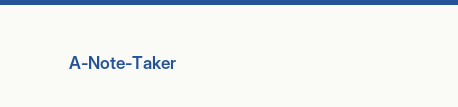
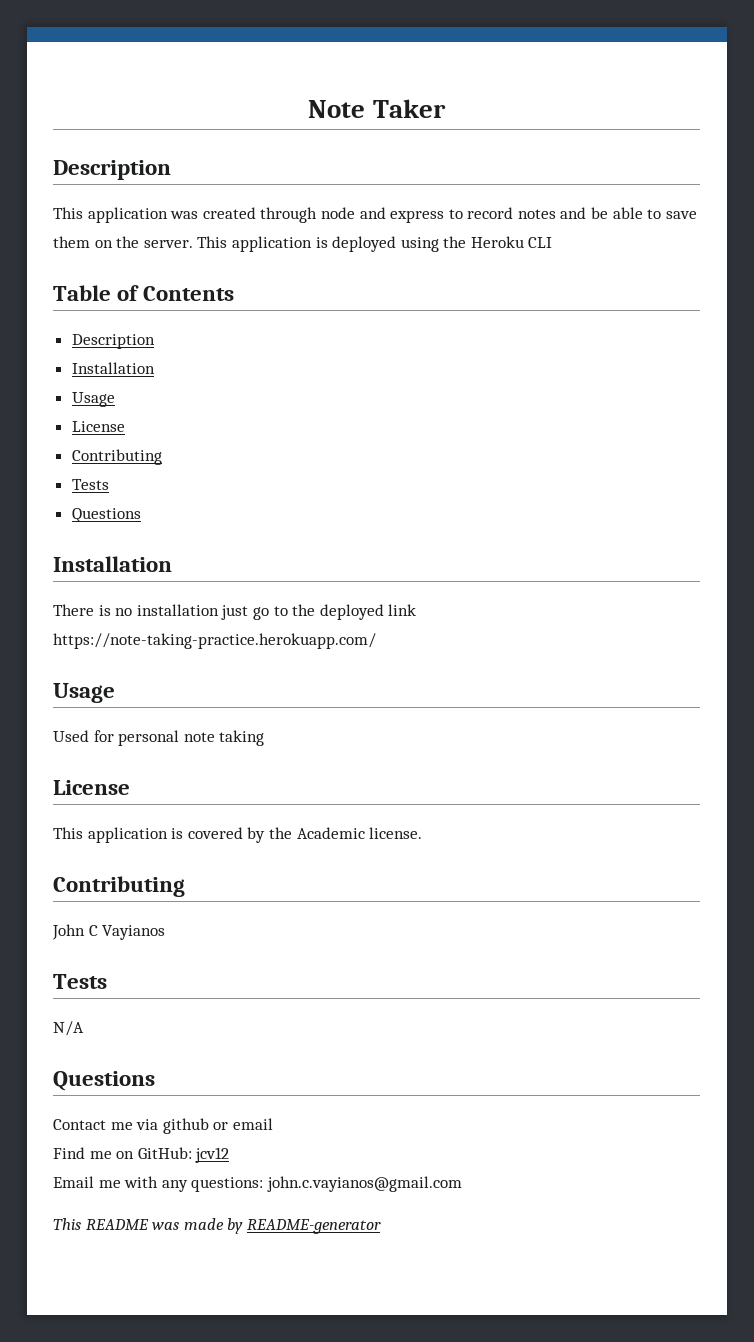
[69,56,176,69] A-Note-Taker -> [308,99,446,118] [53,160,171,180] [53,207,697,223] [53,236,553,252] [53,285,235,301] [71,334,155,349] [71,362,155,374] [71,392,115,407] [71,421,125,432] [71,449,162,465] [71,479,109,490] [71,508,141,522] [53,556,172,572] [53,604,417,620] [53,633,376,649] [53,683,115,703] [53,730,265,746] [53,780,130,795] [53,827,423,843] [53,876,185,897] [52,924,166,940] [53,974,107,989] [53,1021,84,1036] [53,1071,155,1091] [53,1118,273,1134] [53,1147,230,1163] [53,1176,462,1192] [53,1218,381,1234] Note Taker // Description // This application was created through node and express to record notes and be able to save them on the server. This application is deployed using the Heroku CLI // Table of Contents // Description // Installation // Usage // License // Contributing // Tests // Questions // Installation // There is no installation just go to the deployed link https://note-taking-practice.herokuapp.com/ // Usage // Used for personal note taking // License // This application is covered by the Academic license. // Contributing // John C Vayianos // Tests // N/A // Questions // Contact me via github or email // Find me on GitHub: jcv12 // Email me with any questions: john.c.vayianos@gmail.com // This README was made by README-generator

